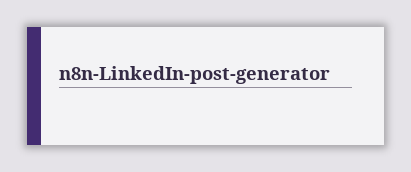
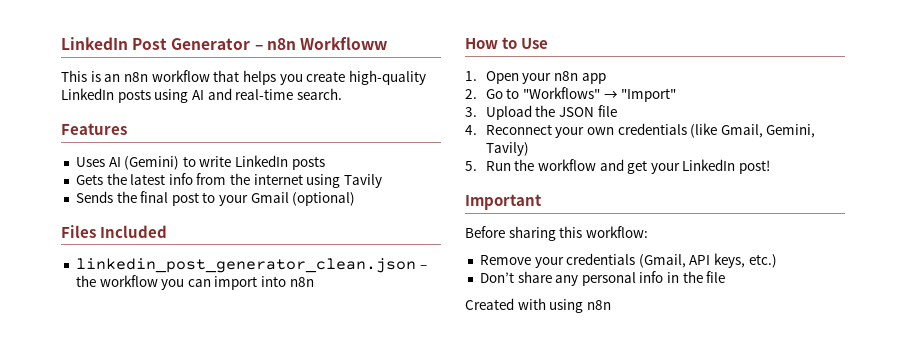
[59,66,330,84] n8n-LinkedIn-post-generator -> [61,37,387,50] [61,70,426,85] [61,88,342,103] [61,123,127,135] [75,155,325,170] [75,173,383,188] [75,191,356,206] [61,225,168,238] [75,258,427,273] [75,275,314,290] [465,37,549,49] [465,71,606,84] [465,87,677,102] [465,105,617,120] [465,123,816,138] [485,142,529,156] [465,159,771,174] [465,194,542,210] [465,226,648,241] [479,253,777,268] [479,271,726,286] [465,298,611,313] LinkedIn Post Generator – n8n Workfloww // This is an n8n workflow that helps you create high-quality LinkedIn posts using AI and real-time search. // Features // Uses AI (Gemini) to write LinkedIn posts // Gets the latest info from the internet using Tavily // Sends the final post to your Gmail (optional) // Files Included // linkedin_post_generator_clean.json – the workflow you can import into n8n // How to Use // 1. Open your n8n app // 2. Go to "Workflows" → "Import" // 3. Upload the JSON file // 4. Reconnect your own credentials (like Gmail, Gemini, Tavily) // 5. Run the workflow and get your LinkedIn post! // Important // Before sharing this workflow: // Remove your credentials (Gmail, API keys, etc.) // Don’t share any personal info in the file // Created with using n8n

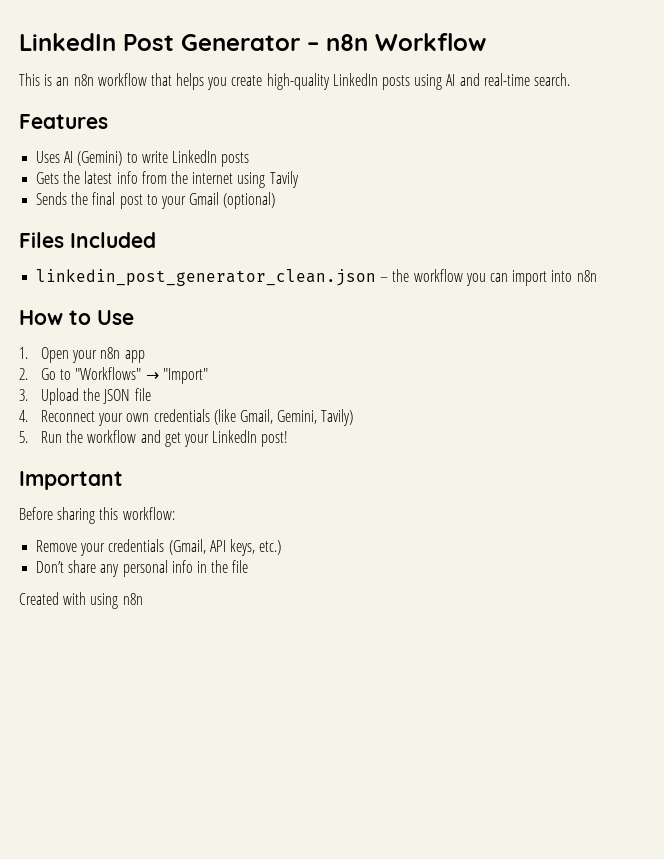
[299,37,387,50] Workfloww -> [375,33,486,51] Workflow

